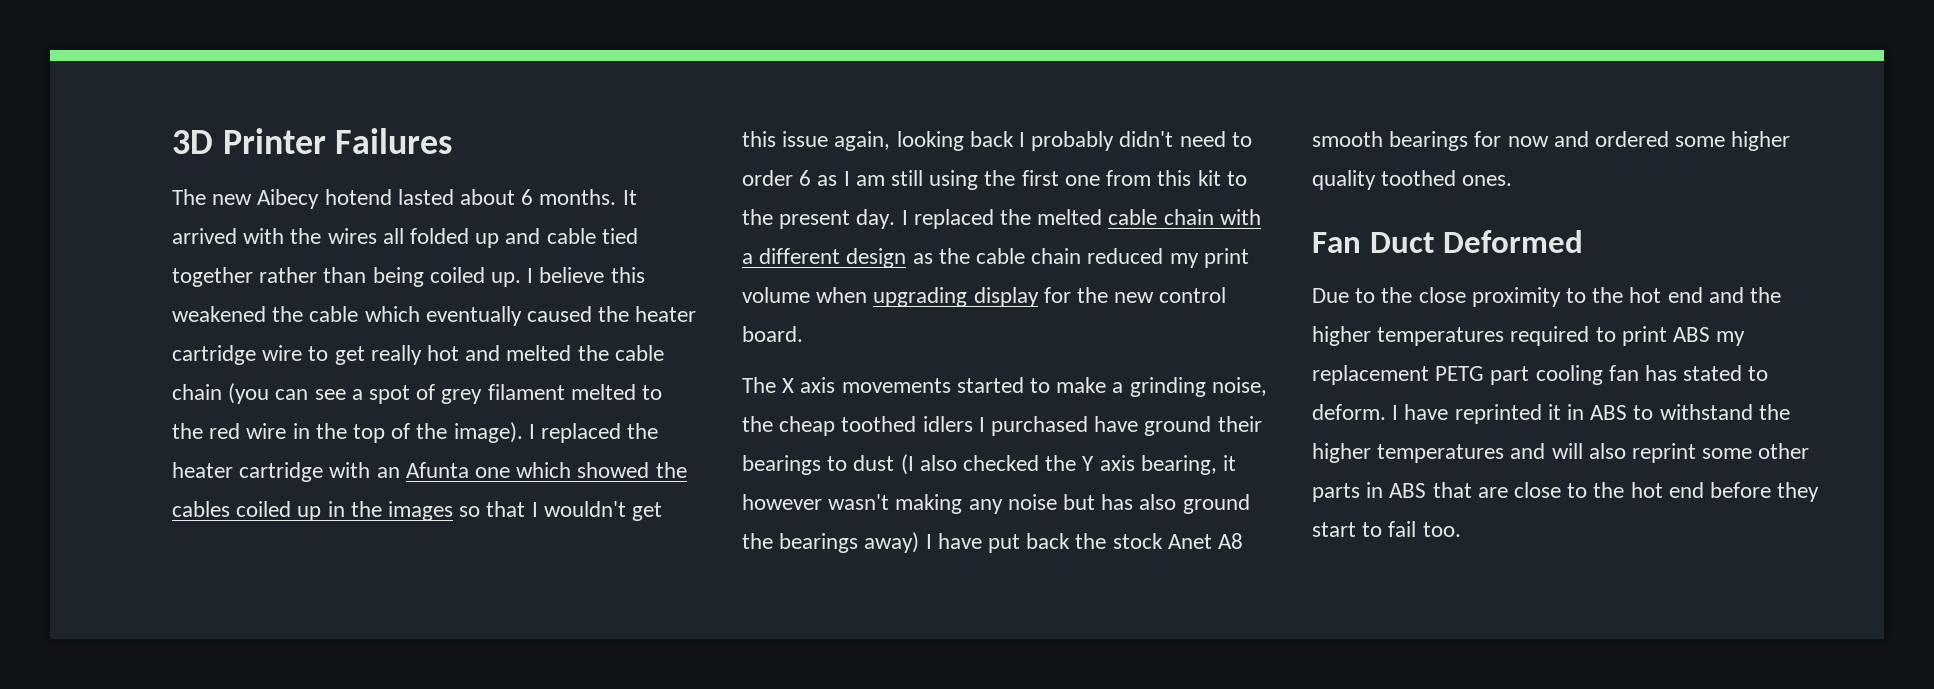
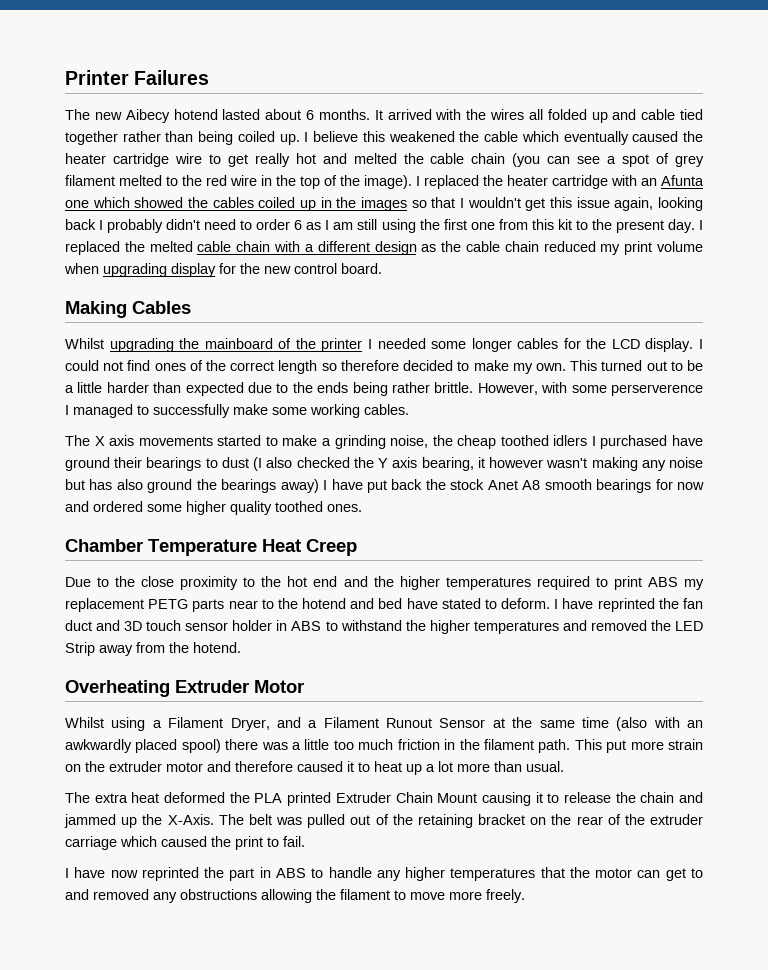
[172,130,213,154] 3D -> (65, 77) none
(803, 334) none -> [65,301,191,318] [65,338,703,352] [65,360,704,374] [65,382,703,396] [65,404,409,418] // Making Cables // Whilst upgrading the mainboard of the printer I needed some longer cables for the LCD display. I could not find ones of the correct length so therefore decided to make my own. This turned out to be a little harder than expected due to the ends being rather brittle. However, with some perserverence I managed to successfully make some working cables.
[1312,230,1583,253] Fan Duct Deformed -> [65,539,357,556] Chamber Temperature Heat Creep
[1490,365,1678,385] part cooling fan has -> [192,598,438,612] parts near to the hotend and bed have
[1547,404,1561,420] it -> [658,598,703,609] [65,620,273,631] the fan duct and 3D touch sensor holder
[1551,443,1810,463] [1312,482,1820,502] [1312,521,1461,537] will also reprint some other parts in ABS that are close to the hot end before they start to fail too. -> [590,620,703,631] [65,642,241,656] [65,680,304,697] [65,717,703,731] [65,739,704,753] [65,761,564,775] [65,792,703,806] [64,814,703,828] [65,836,305,850] [65,867,704,881] [65,889,525,903] removed the LED Strip away from the hotend. // Overheating Extruder Motor // Whilst using a Filament Dryer, and a Filament Runout Sensor at the same time (also with an awkwardly placed spool) there was a little too much friction in the filament path. This put more strain on the extruder motor and therefore caused it to heat up a lot more than usual. // The extra heat deformed the PLA printed Extruder Chain Mount causing it to release the chain and jammed up the X-Axis. The belt was pulled out of the retaining bracket on the rear of the extruder carriage which caused the print to fail. // I have now reprinted the part in ABS to handle any higher temperatures that the motor can get to and removed any obstructions allowing the filament to move more freely.

